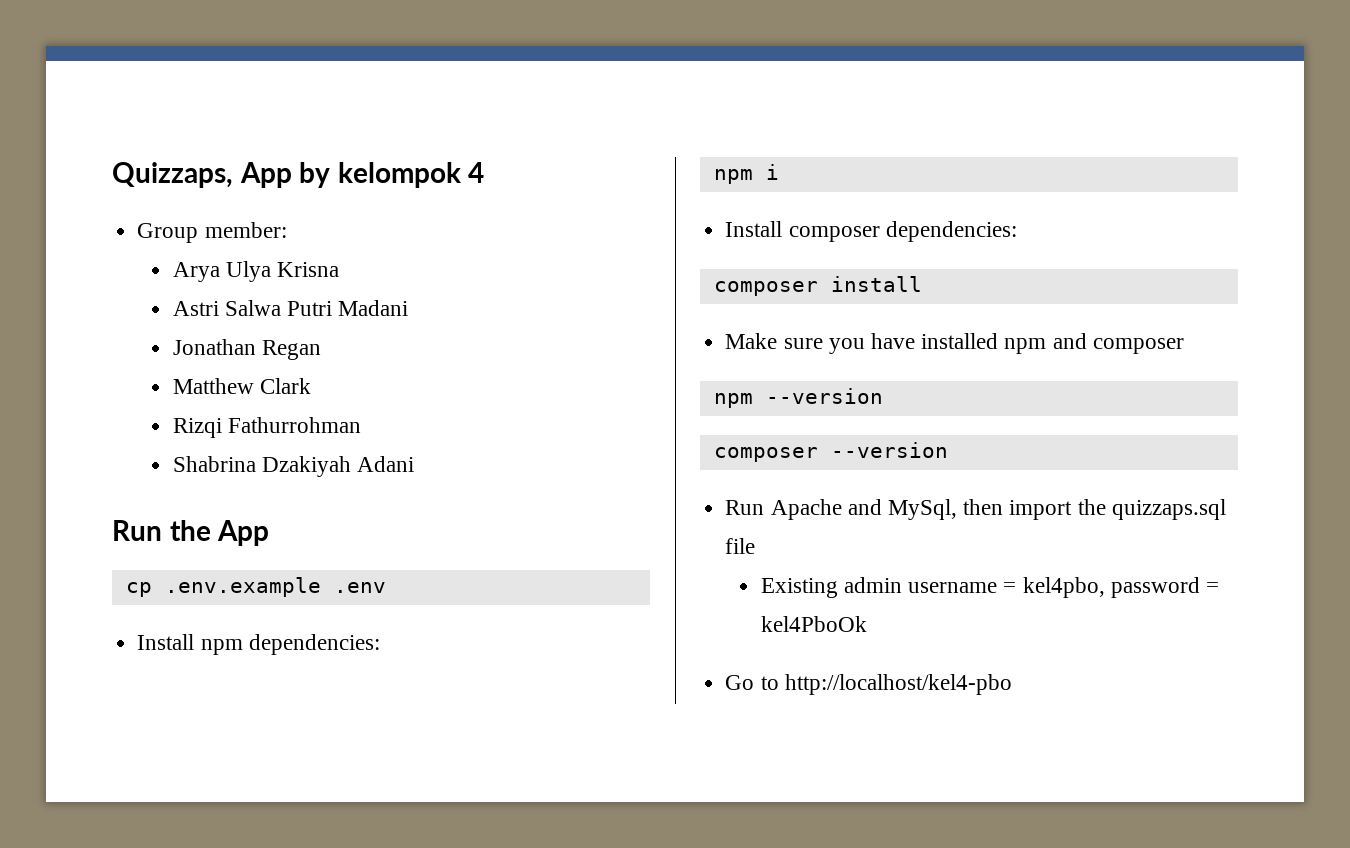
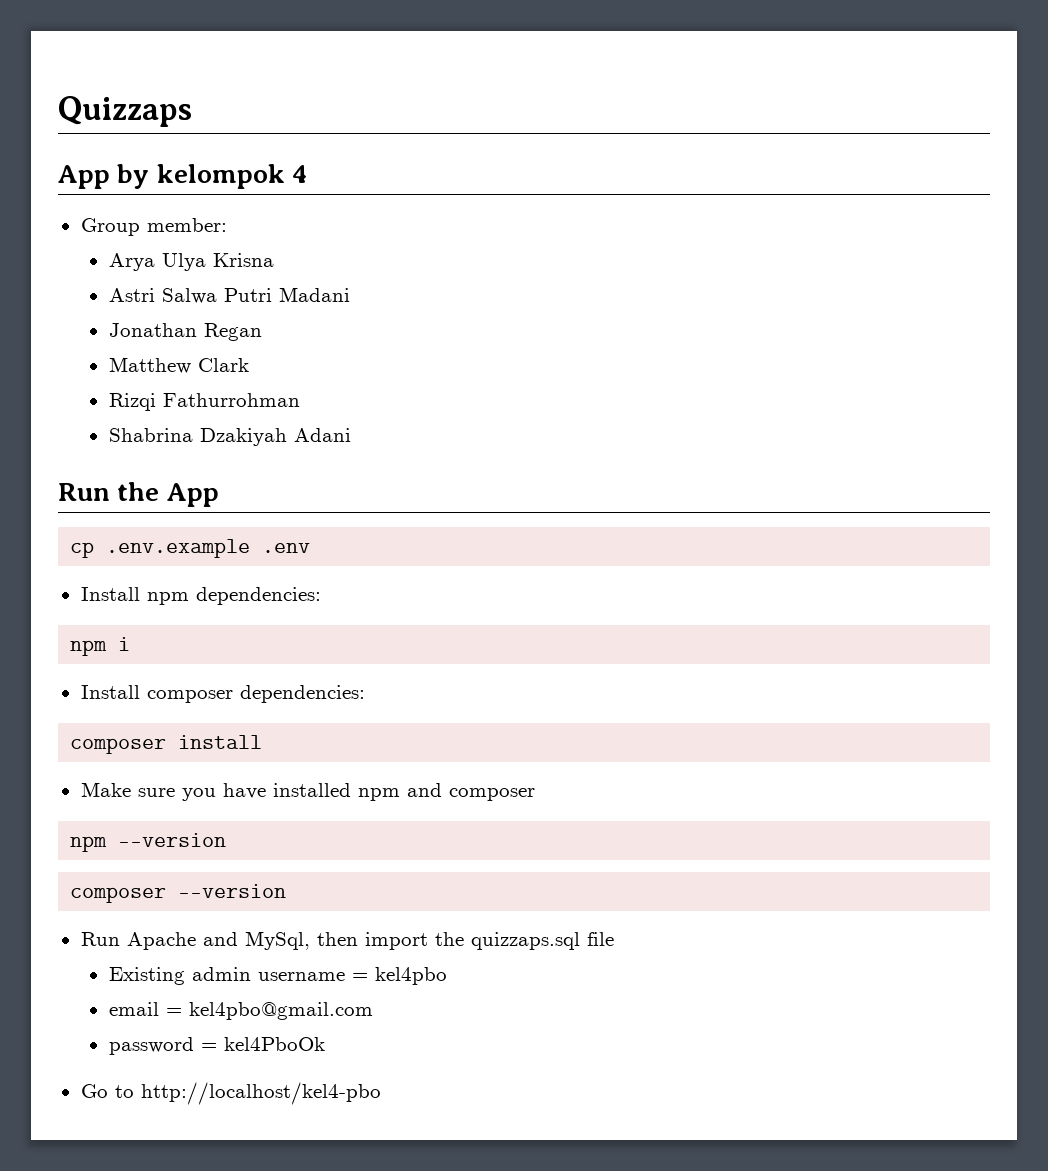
[112,162,233,188] Quizzaps, -> [58,96,192,127] Quizzaps //
[1022,577,1105,598] kel4pbo, -> [374,967,447,985] [108,1002,373,1020] kel4pbo // email = kel4pbo@gmail.com //

